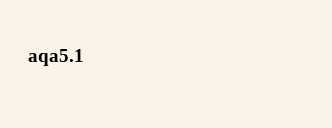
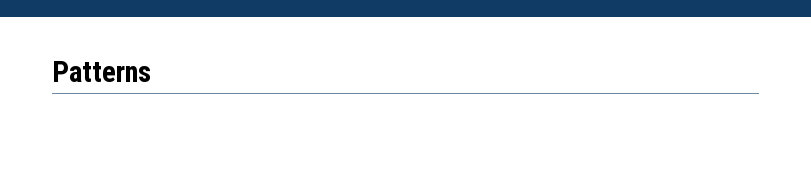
[28,49,84,66] aqa5.1 -> [52,61,151,82] Patterns

